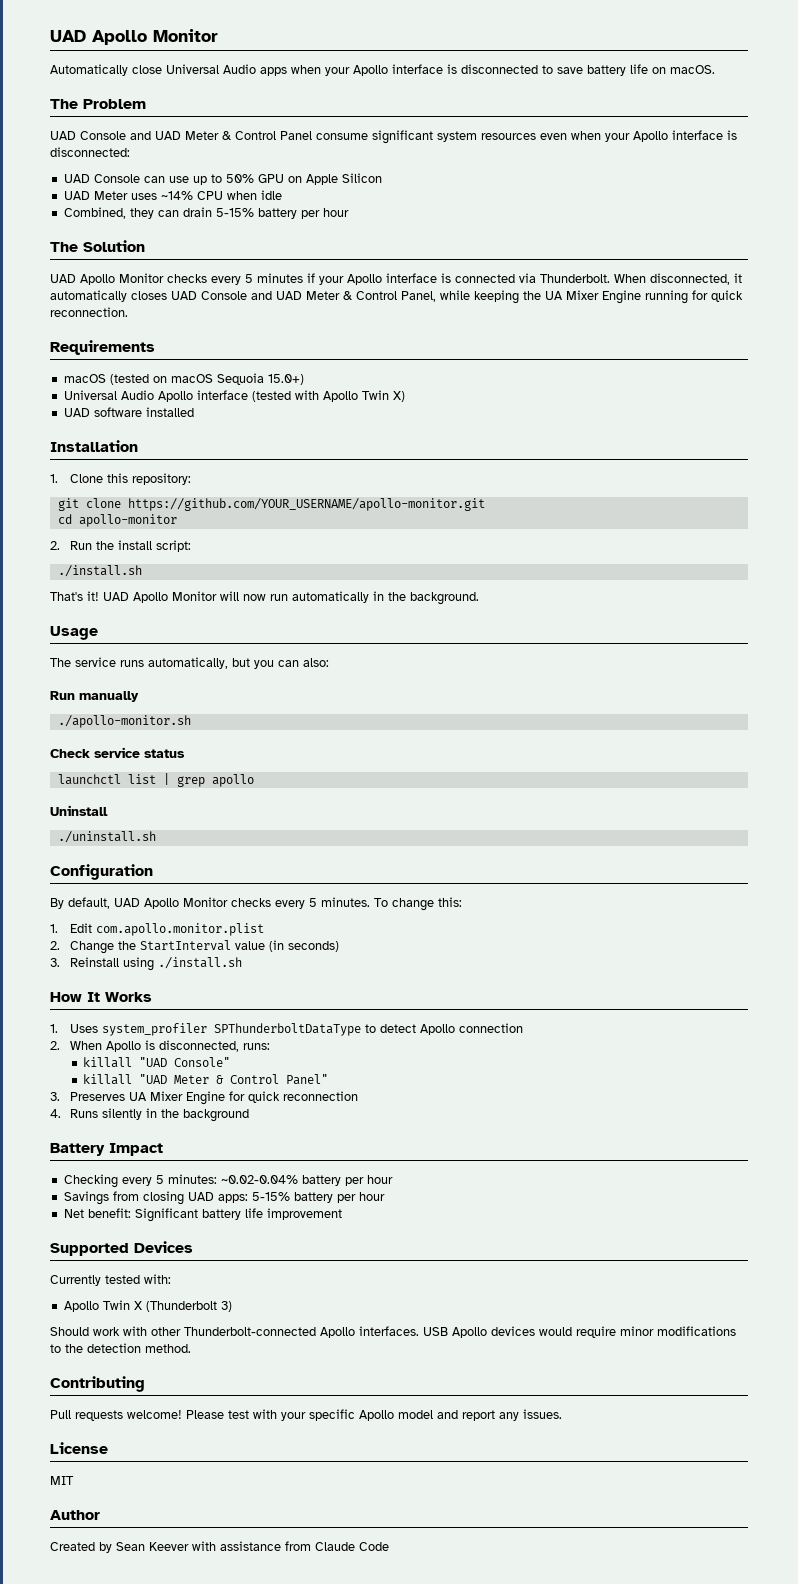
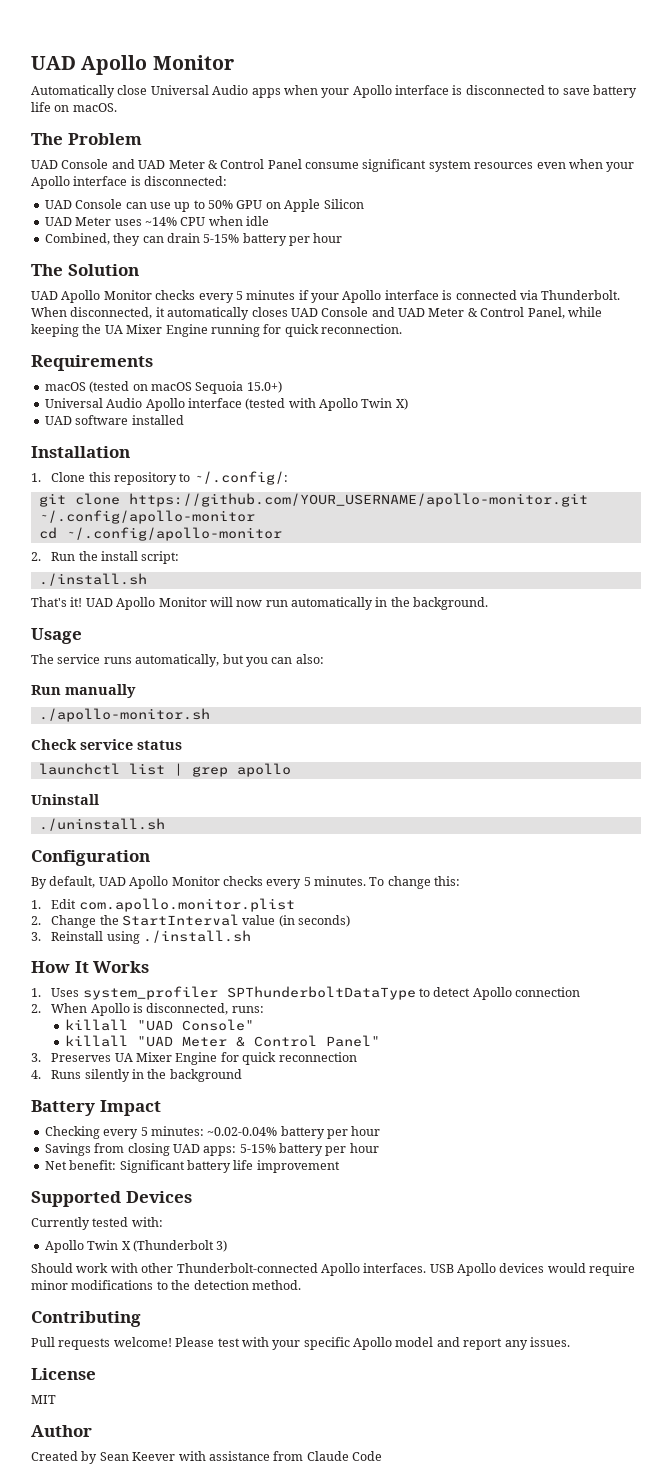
[131,473,191,485] repository: -> [114,471,288,485] repository to ~/.config/:
(485, 504) none -> [38,510,255,524] ~/.config/apollo-monitor
[78,514,177,527] apollo-monitor -> [65,527,282,541] ~/.config/apollo-monitor

